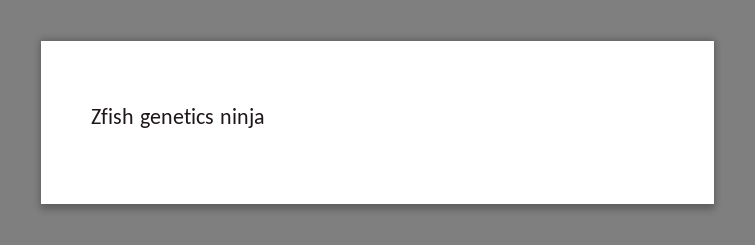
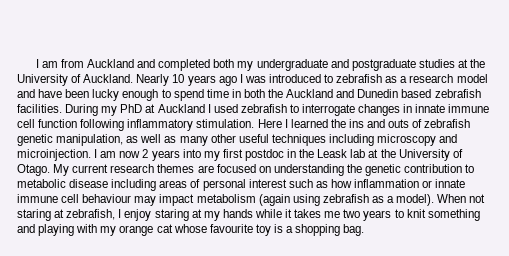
[91,108,265,128] Zfish genetics ninja -> [35,59,486,71] [17,74,488,86] [17,89,481,101] [17,104,490,116] [17,119,471,131] [17,134,458,146] [17,149,463,161] [17,164,475,176] [17,179,466,191] [17,194,486,206] [17,209,480,221] [17,224,365,236] I am from Auckland and completed both my undergraduate and postgraduate studies at the University of Auckland. Nearly 10 years ago I was introduced to zebrafish as a research model and have been lucky enough to spend time in both the Auckland and Dunedin based zebrafish facilities. During my PhD at Auckland I used zebrafish to interrogate changes in innate immune cell function following inflammatory stimulation. Here I learned the ins and outs of zebrafish genetic manipulation, as well as many other useful techniques including microscopy and microinjection. I am now 2 years into my first postdoc in the Leask lab at the University of Otago. My current research themes are focused on understanding the genetic contribution to metabolic disease including areas of personal interest such as how inflammation or innate immune cell behaviour may impact metabolism (again using zebrafish as a model). When not staring at zebrafish, I enjoy staring at my hands while it takes me two years to knit something and playing with my orange cat whose favourite toy is a shopping bag.

